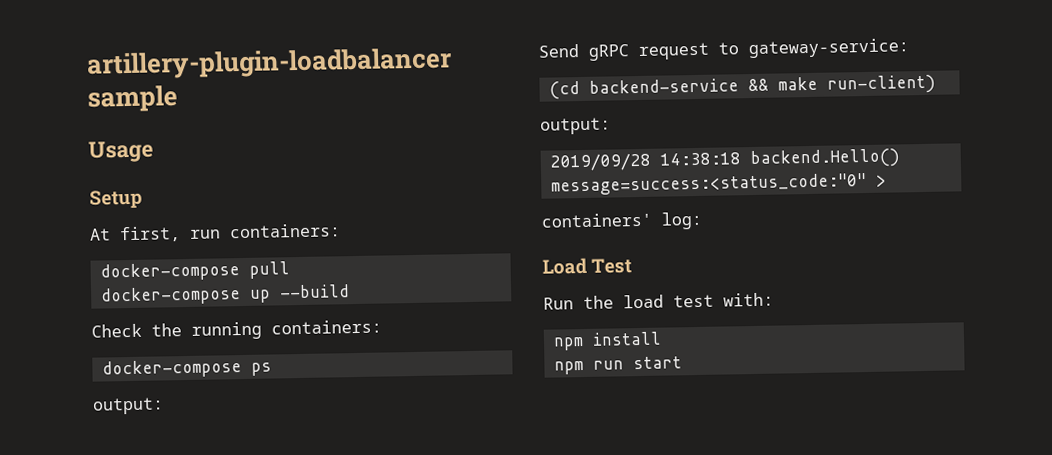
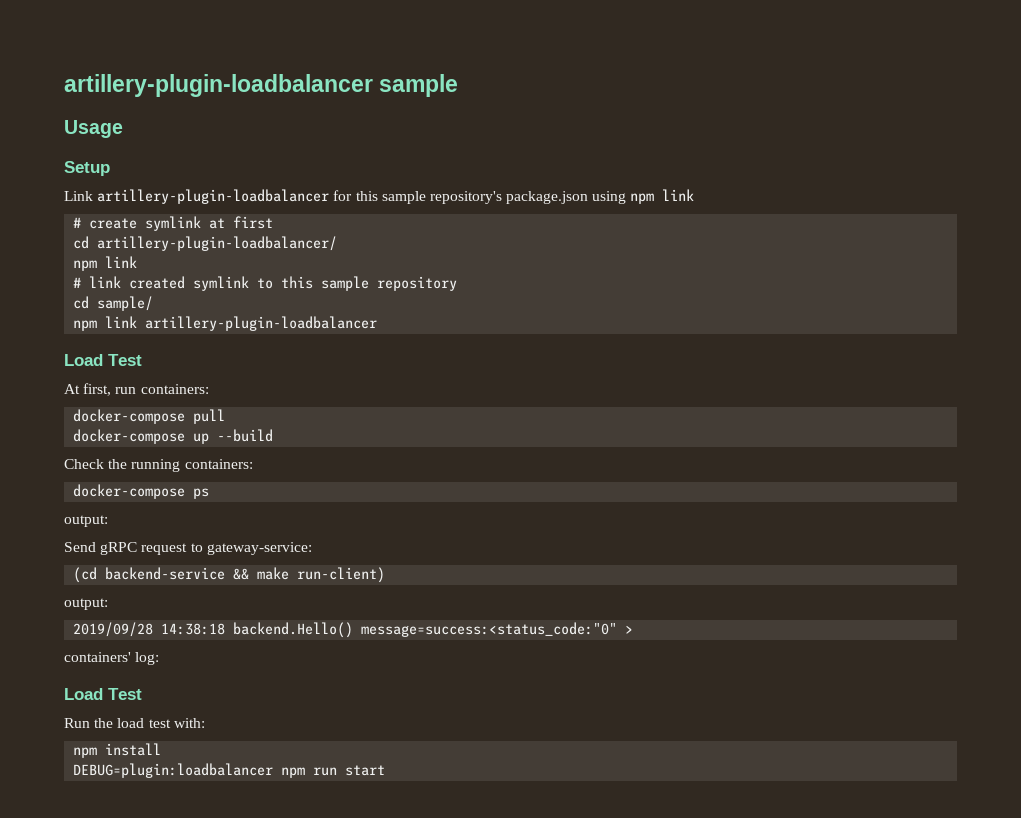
(143, 199) none -> [64,189,695,204] [73,216,274,231] [73,236,338,251] [73,256,138,271] [73,276,458,291] [73,296,154,311] [73,316,378,331] [64,354,142,366] // Link artillery-plugin-loadbalancer for this sample repository's package.json using npm link // # create symlink at first // cd artillery-plugin-loadbalancer/ // npm link // # link created symlink to this sample repository // cd sample/ // npm link artillery-plugin-loadbalancer // Load Test
(662, 338) none -> [73,763,274,778] DEBUG=plugin:loadbalancer

